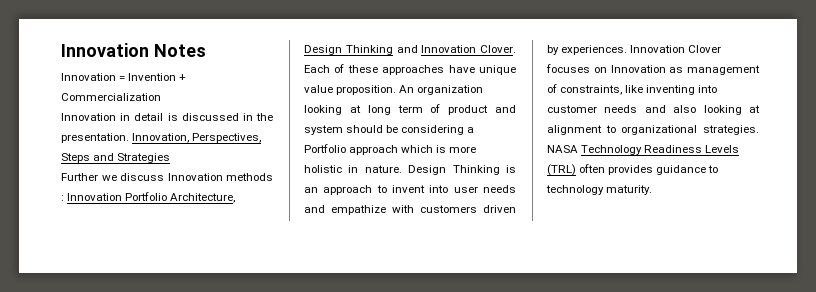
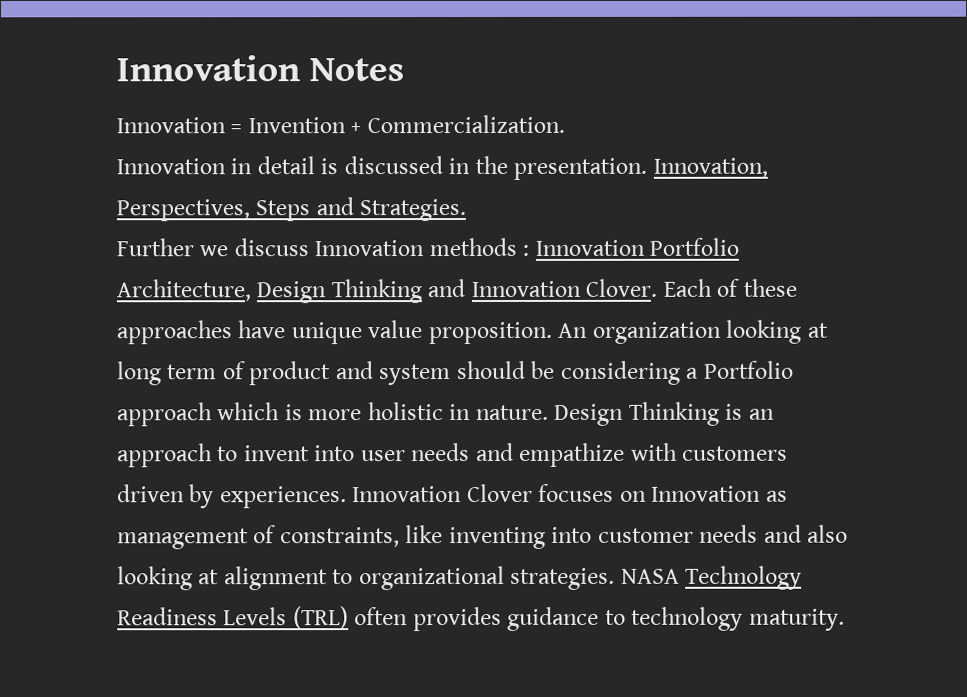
[61,93,161,101] Commercialization -> [366,114,565,134] Commercialization.
[117,153,171,163] Strategies -> [359,199,467,222] Strategies.

